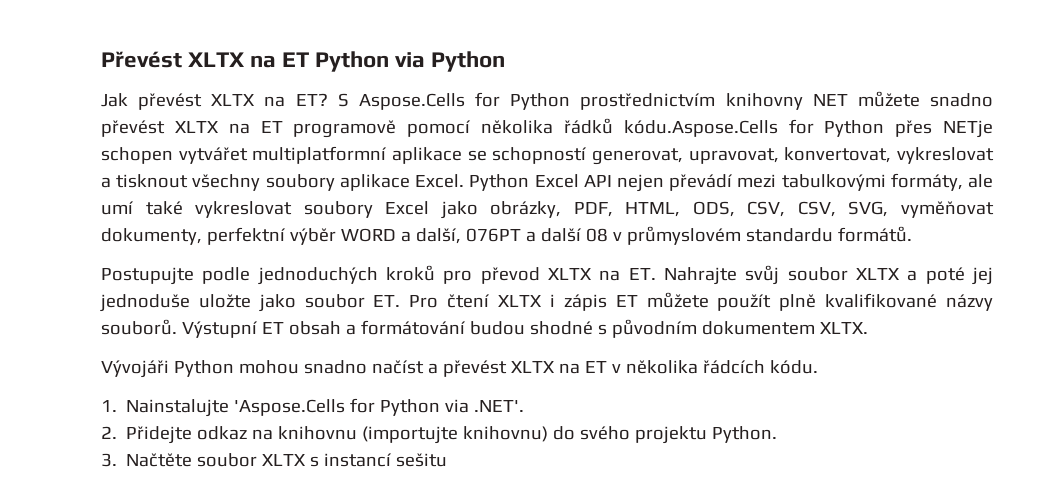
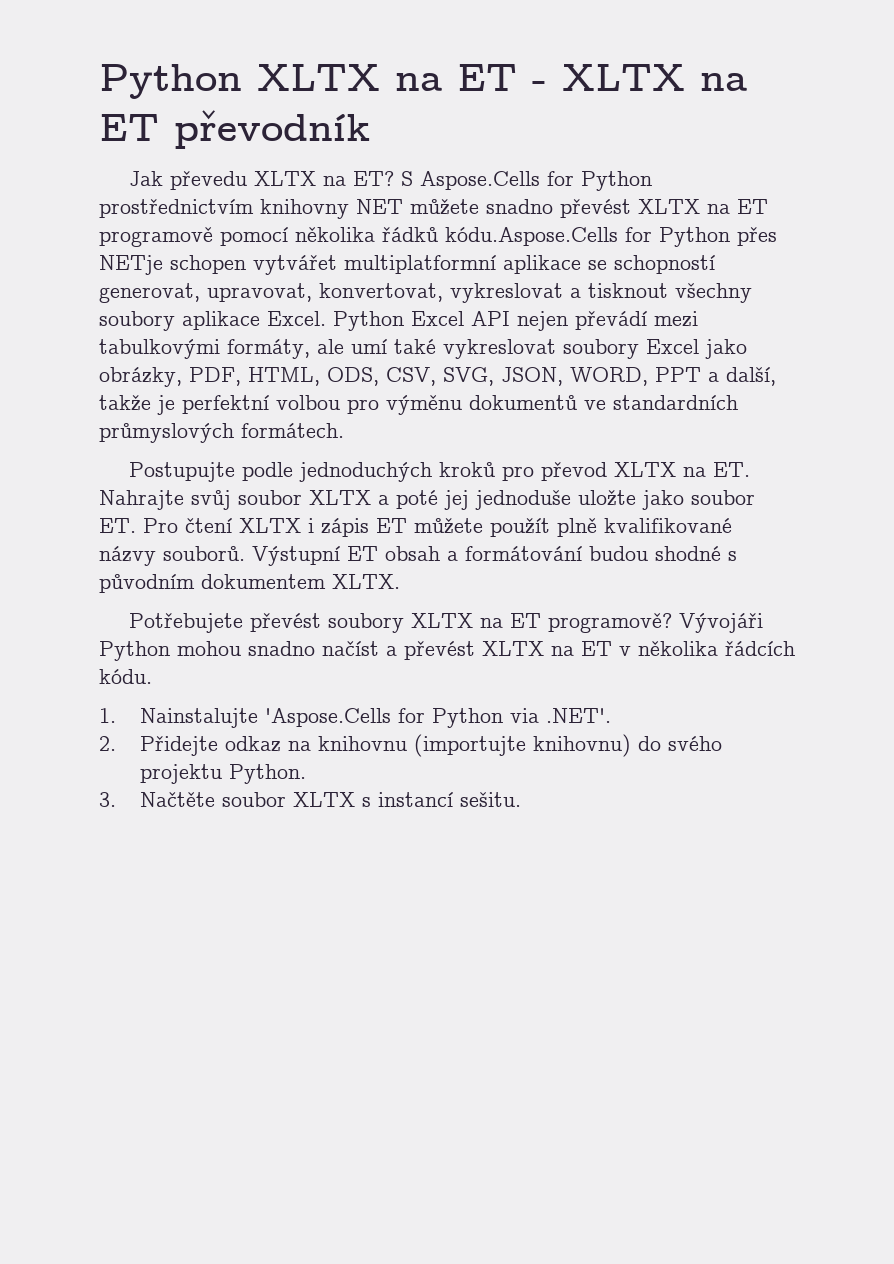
[101,51,506,72] Převést XLTX na ET Python via Python -> [99,64,747,99] [99,110,370,149] Python XLTX na ET - XLTX na ET převodník
[138,93,203,110] převést -> [169,171,247,190] převedu
[797,201,995,218] [101,226,912,245] CSV, SVG, vyměňovat dokumenty, perfektní výběr WORD a další, 076PT a další 08 v průmyslovém standardu formátů. -> [443,367,776,386] [99,395,738,415] [99,423,344,443] SVG, JSON, WORD, PPT a další, takže je perfektní volbou pro výměnu dokumentů ve standardních průmyslových formátech.
(868, 328) none -> [128,613,672,633] Potřebujete převést soubory XLTX na ET programově?
[396,453,448,467] sešitu -> [459,792,521,807] sešitu.

